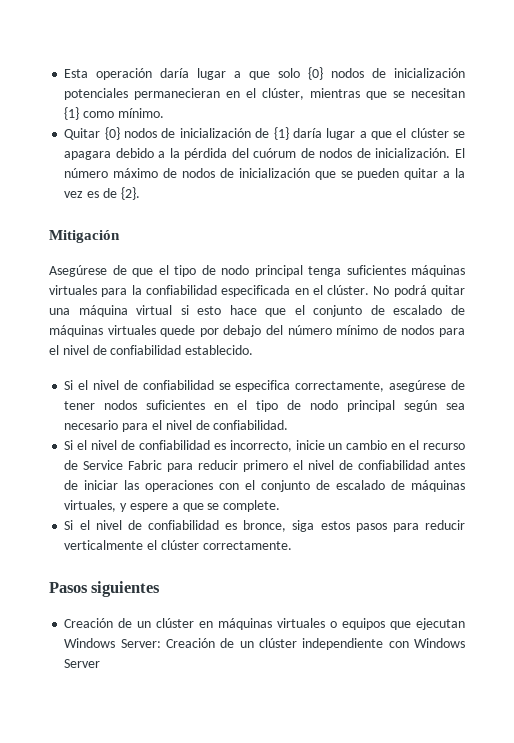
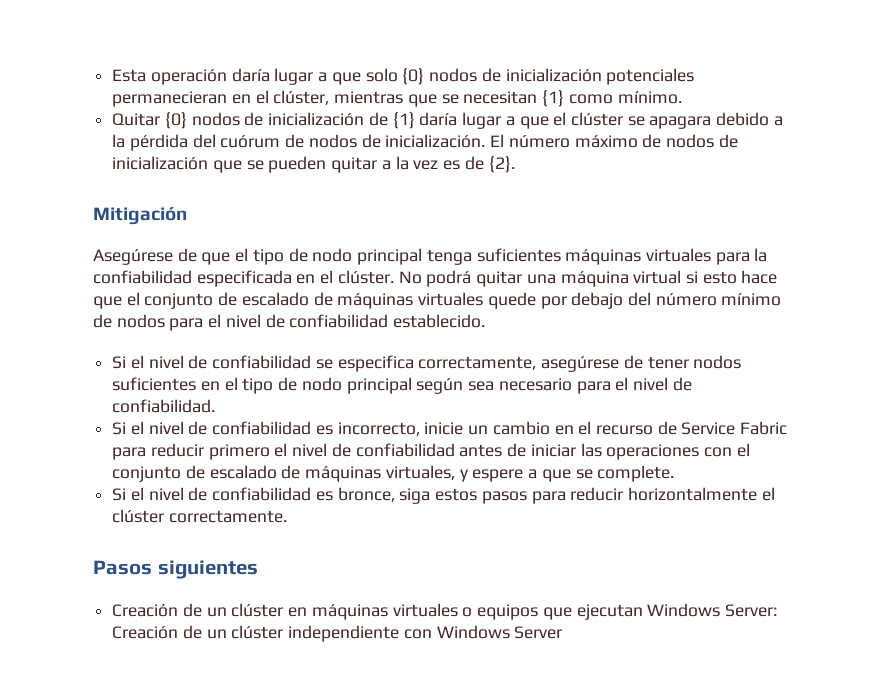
[64,540,144,550] verticalmente -> [627,487,757,501] horizontalmente

